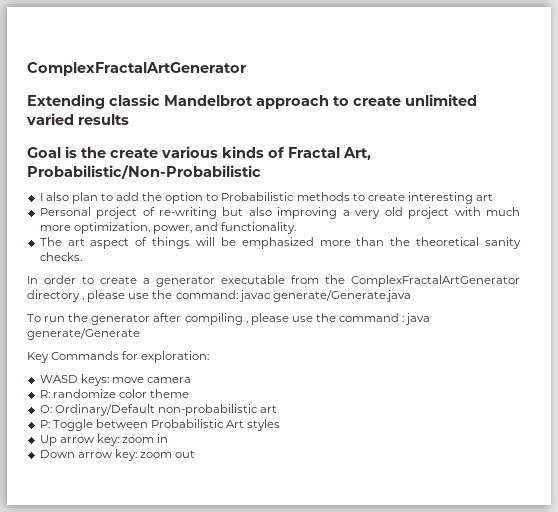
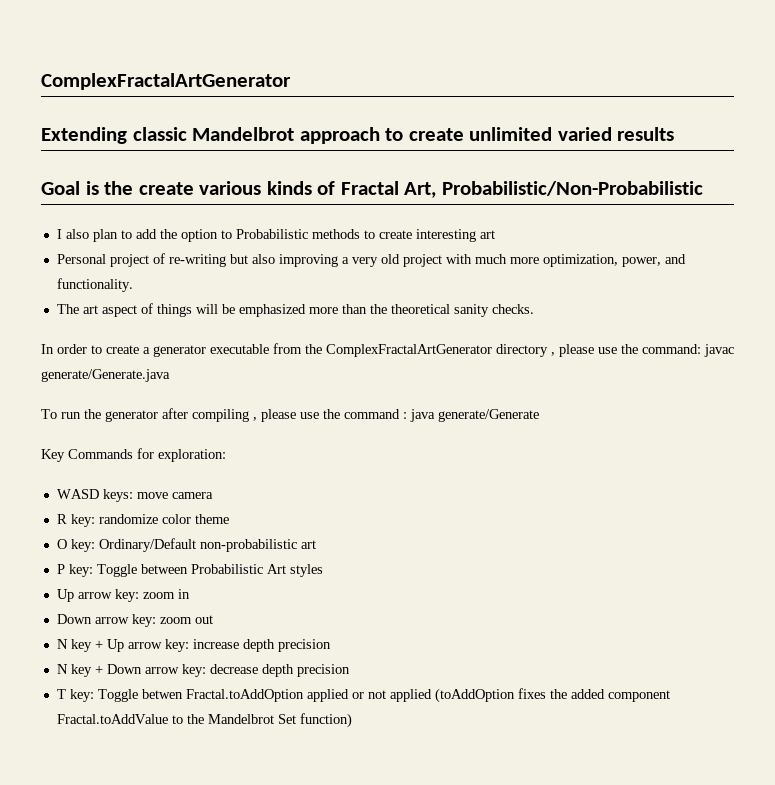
[39,390,50,398] R: -> [56,514,95,527] R key:
[39,405,52,413] O: -> [56,539,95,552] O key:
[39,420,50,428] P: -> [56,564,93,577] P key:
(196, 454) none -> [56,639,331,652] [56,664,350,677] [56,688,670,703] [56,713,352,728] // N key + Up arrow key: increase depth precision // N key + Down arrow key: decrease depth precision // T key: Toggle betwen Fractal.toAddOption applied or not applied (toAddOption fixes the added component Fractal.toAddValue to the Mandelbrot Set function)

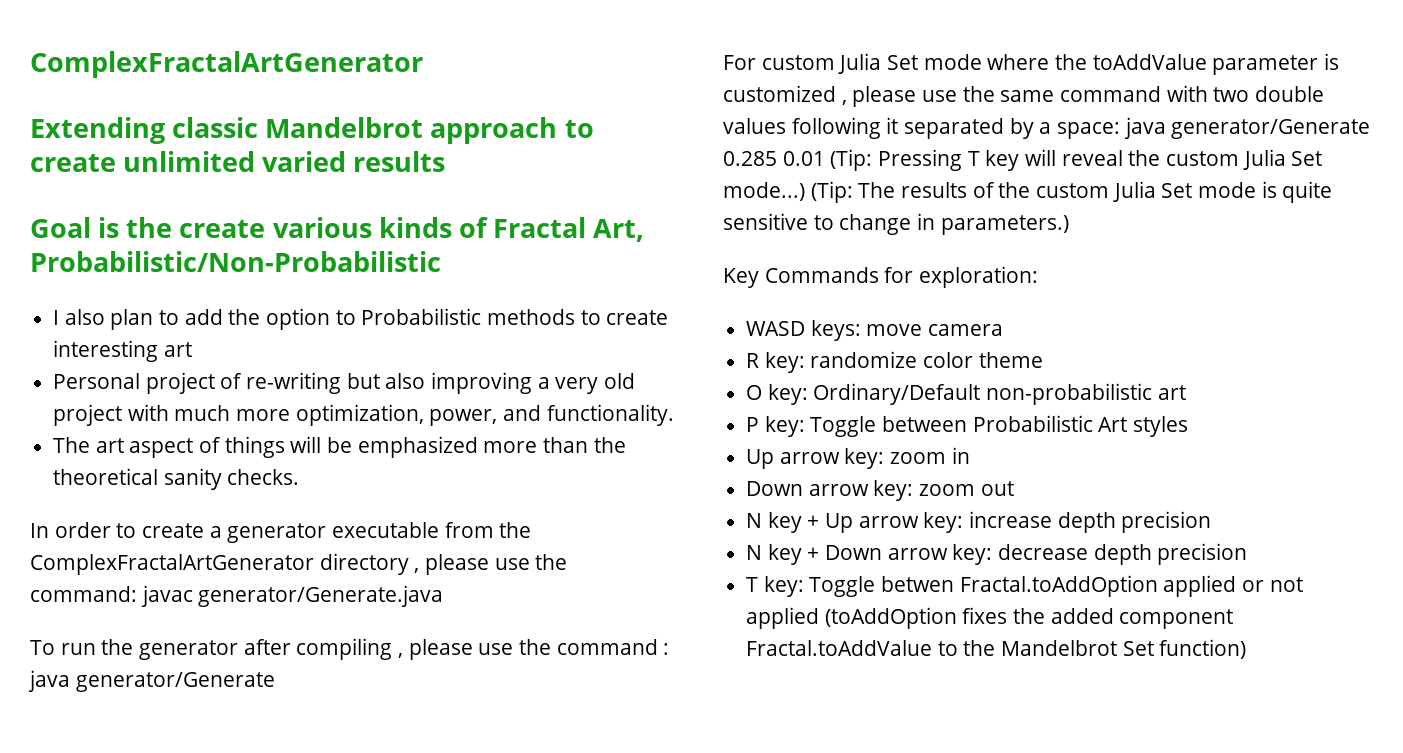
[41,369,170,382] generate/Generate.java -> [198,585,444,607] generator/Generate.java
[438,409,539,422] generate/Generate -> [75,672,275,692] [723,53,1340,75] [723,85,1325,107] [723,117,1371,139] [723,149,1323,171] [723,181,1333,203] [723,213,1069,235] generator/Generate // For custom Julia Set mode where the toAddValue parameter is customized , please use the same command with two double values following it separated by a space: java generator/Generate 0.285 0.01 (Tip: Pressing T key will reveal the custom Julia Set mode...) (Tip: The results of the custom Julia Set mode is quite sensitive to change in parameters.)

